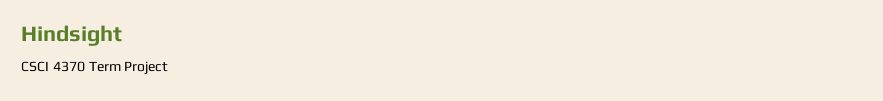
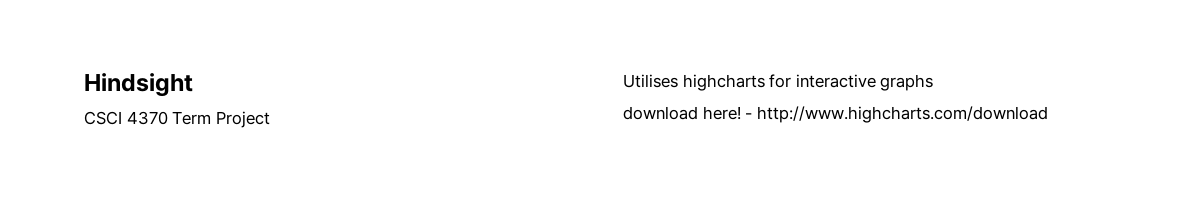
(169, 68) none -> [623,74,934,91] [623,106,1048,123] // Utilises highcharts for interactive graphs // download here! - http://www.highcharts.com/download

